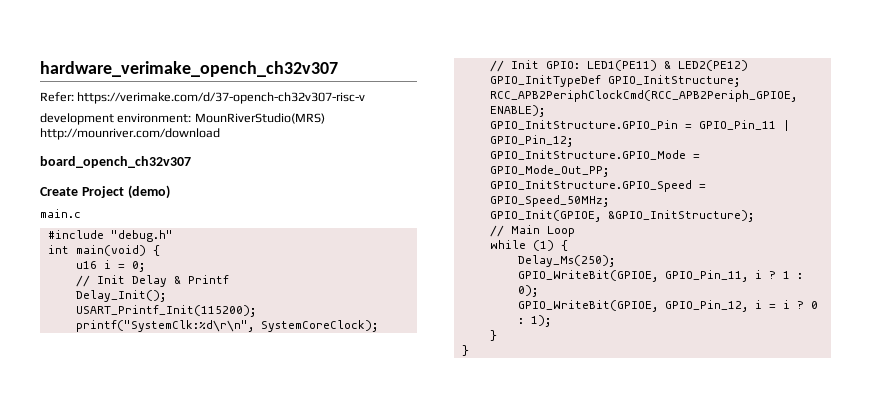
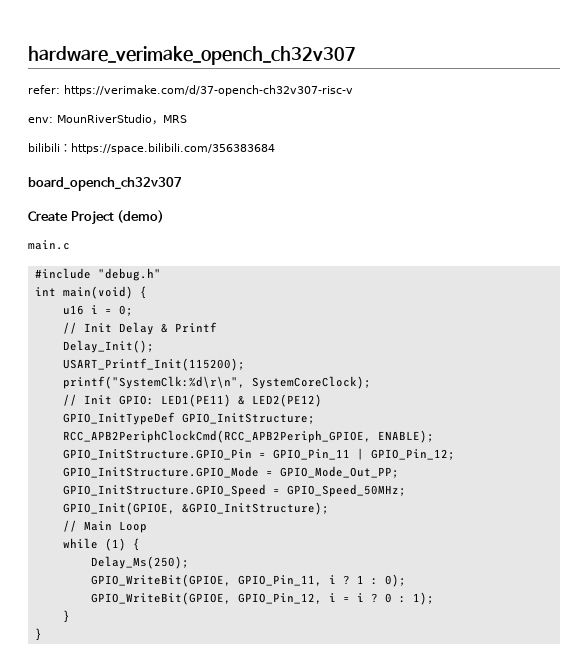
[40,92,74,102] Refer: -> [28,85,60,94] refer:
[40,113,325,125] [40,128,220,140] development environment: MounRiverStudio(MRS) http://mounriver.com/download -> [28,114,187,125] [28,143,275,154] env: MounRiverStudio，MRS // bilibili：https://space.bilibili.com/356383684

